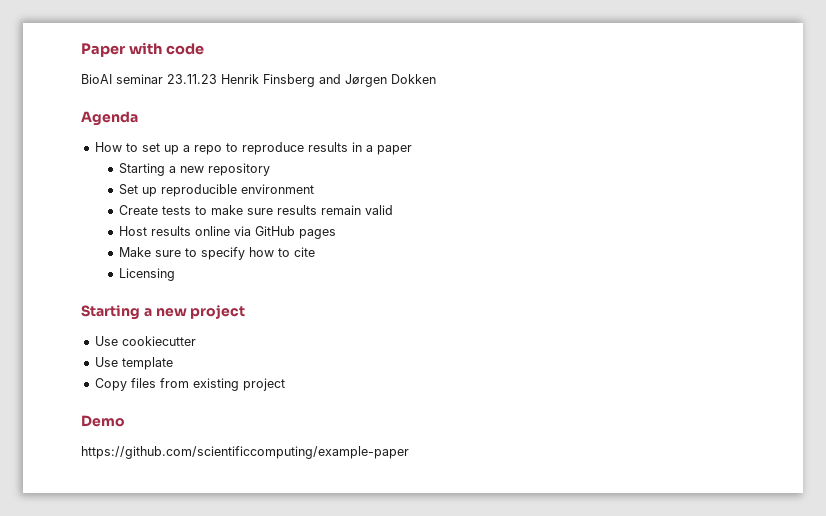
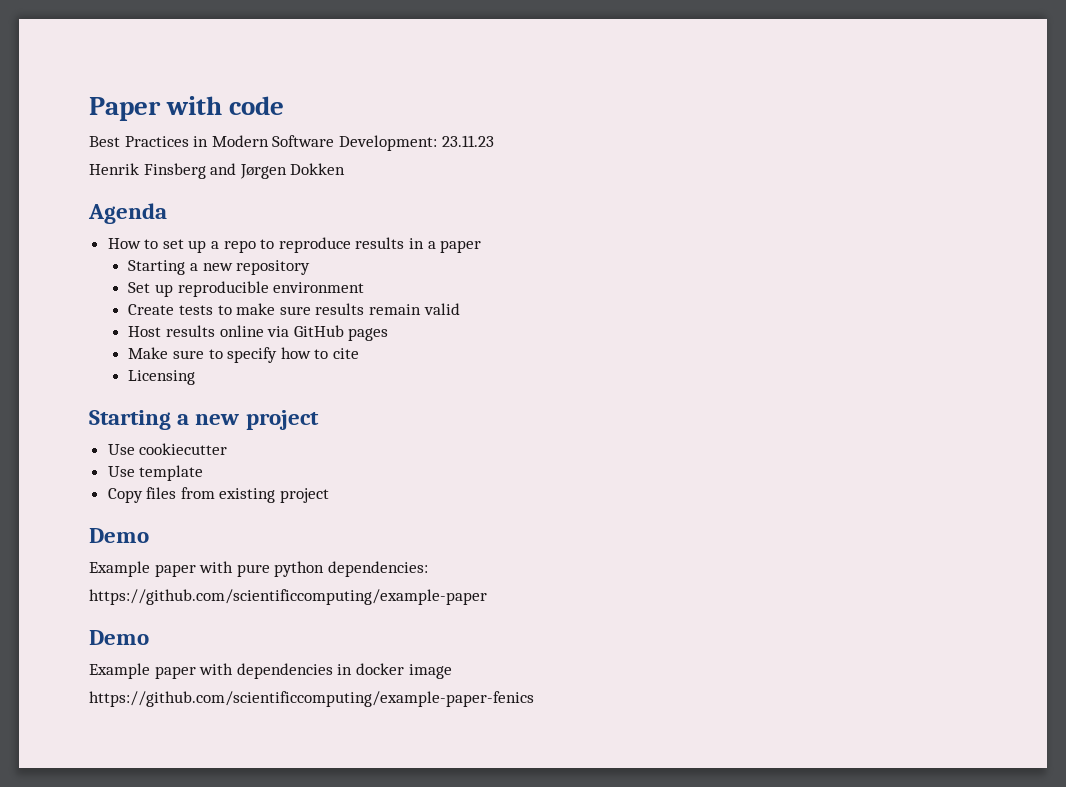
[81,74,163,84] BioAI seminar -> [89,135,437,151] Best Practices in Modern Software Development:
(217, 79) none -> (494, 141) //
[81,446,409,459] https://github.com/scientificcomputing/example-paper -> [89,561,428,577] [89,589,487,605] [89,630,149,645] [89,663,452,679] [89,691,534,707] Example paper with pure python dependencies: // https://github.com/scientificcomputing/example-paper // Demo // Example paper with dependencies in docker image // https://github.com/scientificcomputing/example-paper-fenics

